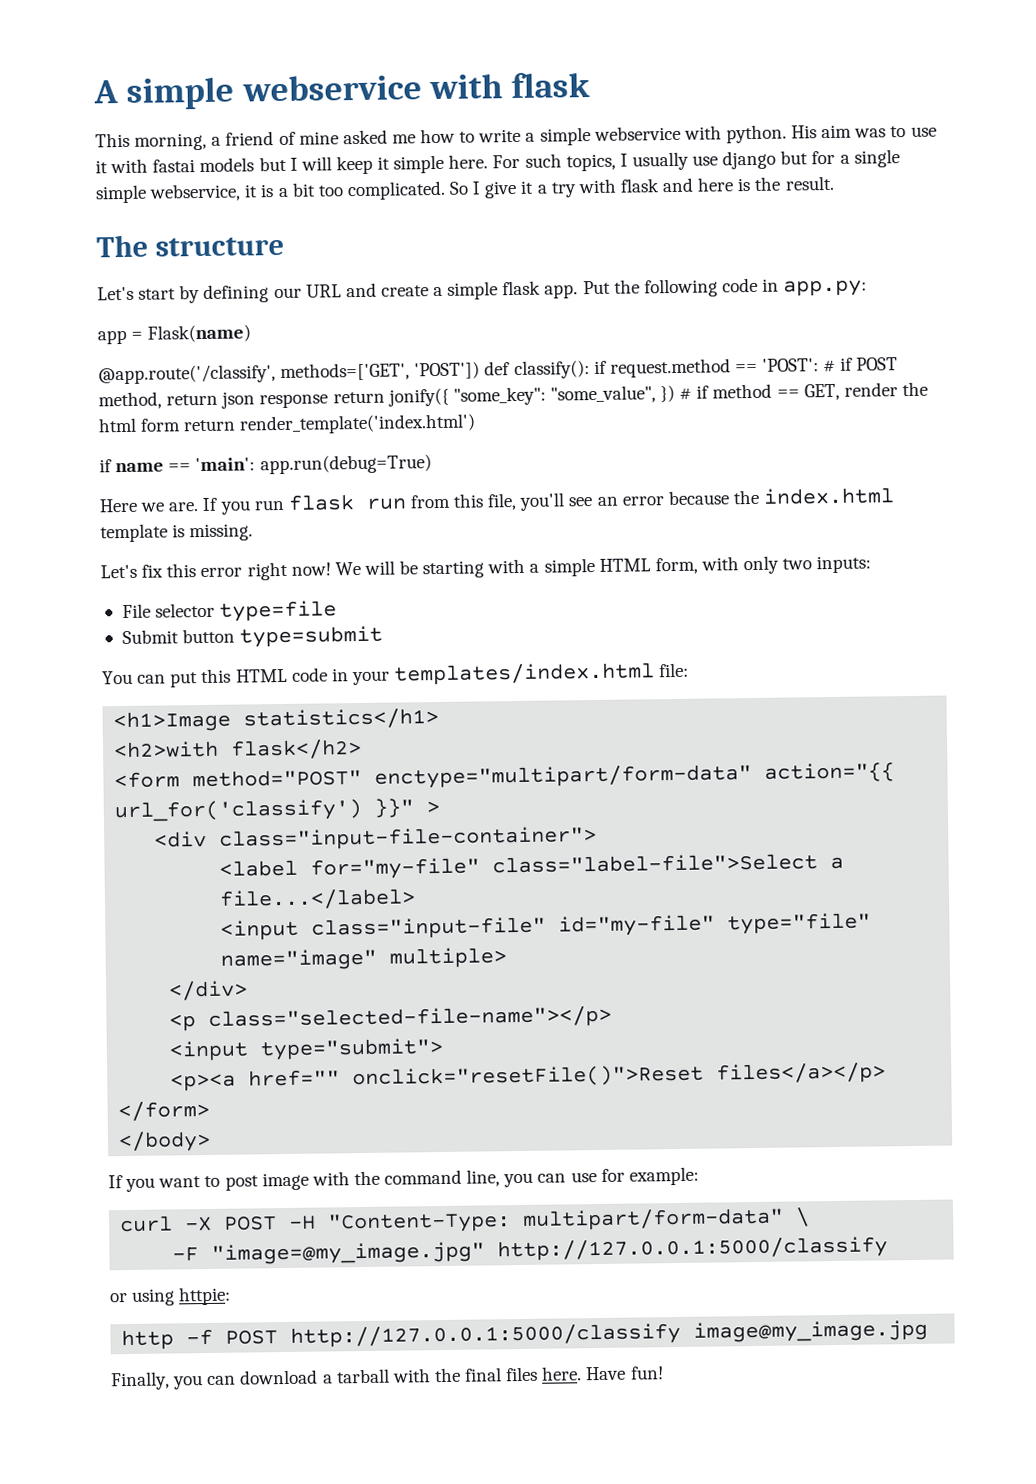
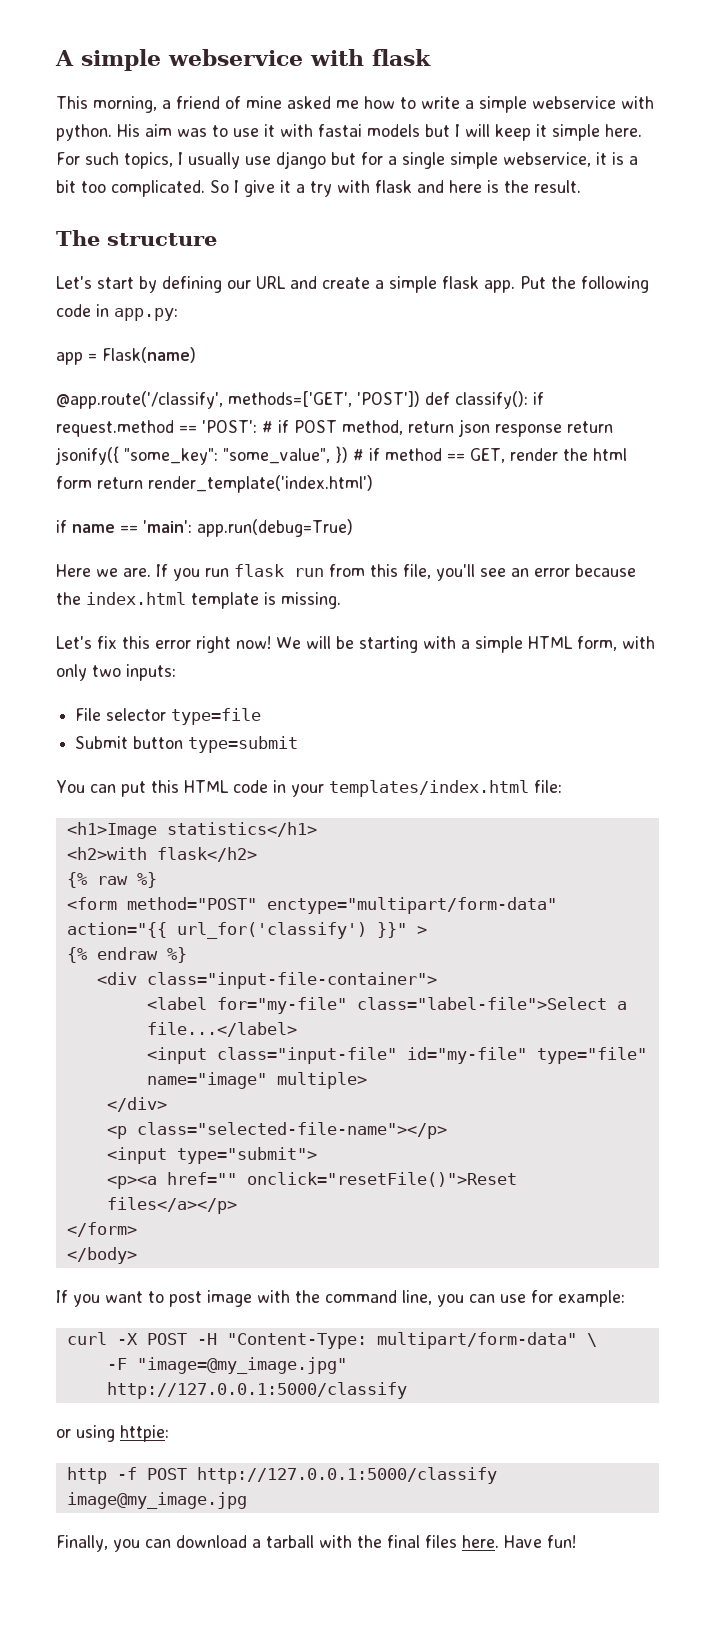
[387,387,449,407] jonify({ -> [55,446,119,465] jsonify({
(363, 749) none -> [66,872,157,888] // {% raw %}
(441, 807) none -> [66,947,187,963] // {% endraw %}

